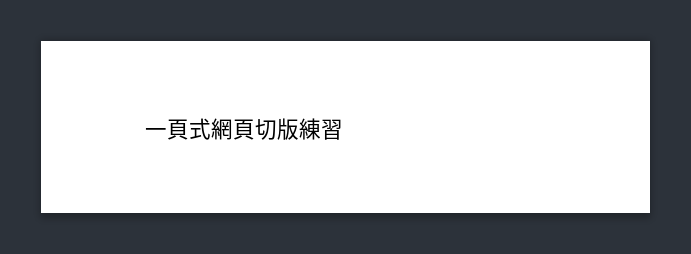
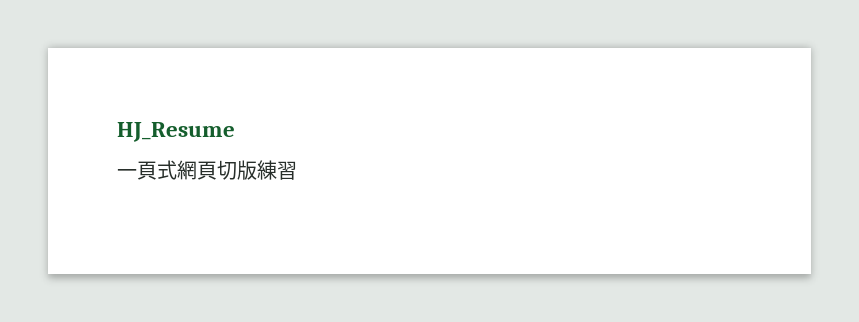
(145, 132) none -> [117,122,235,142] HJ_Resume //

